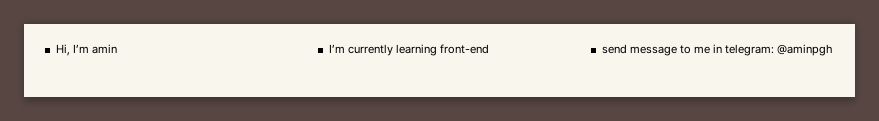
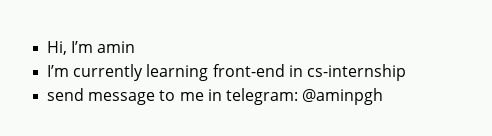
(489, 49) none -> [288,64,406,81] in cs-internship

